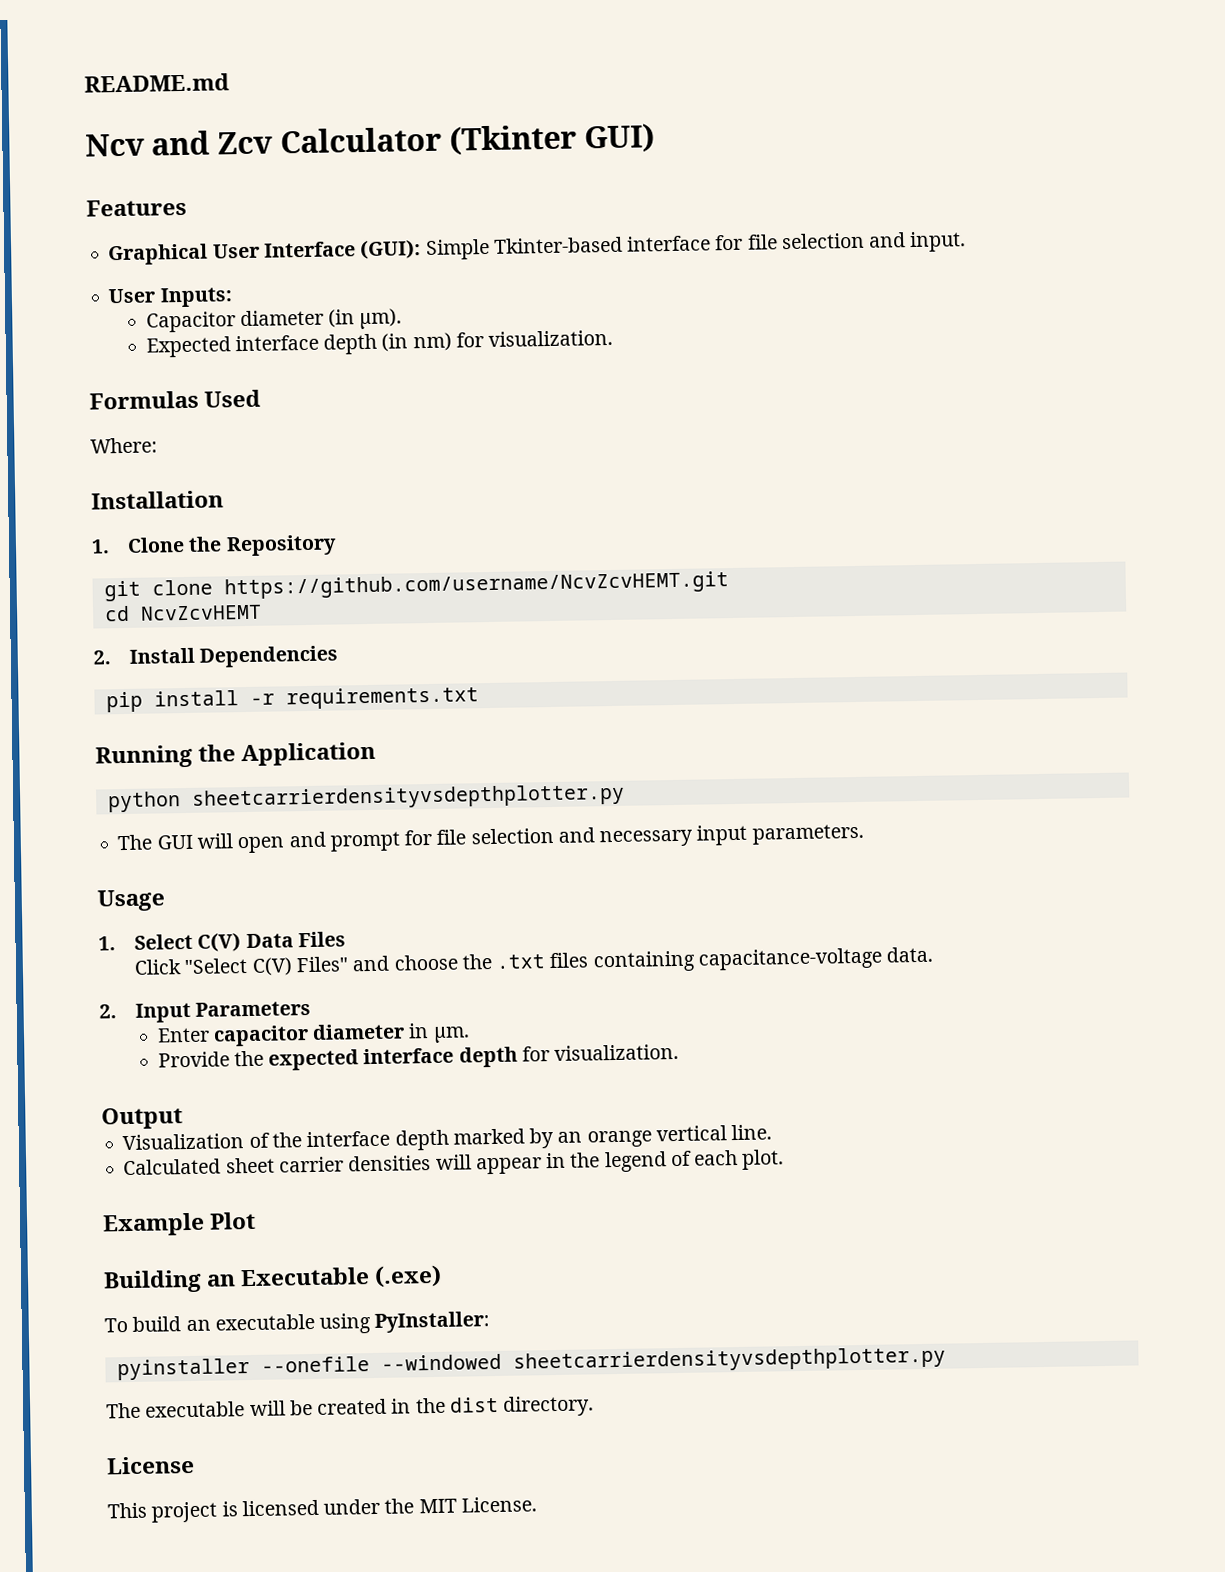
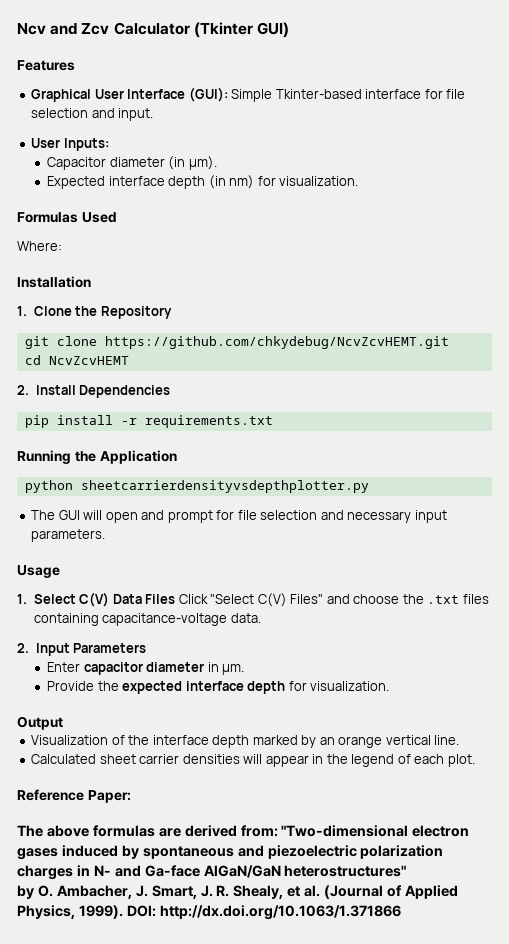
[84,73,230,93] README.md // -> (17, 29) none
[223,571,729,600] https://github.com/username/NcvZcvHEMT.git -> [104,336,449,349] https://github.com/chkydebug/NcvZcvHEMT.git
(347, 939) // -> (176, 599) none
[102,1211,257,1237] [103,1264,443,1294] [104,1311,491,1334] [116,1346,946,1381] [106,1395,595,1419] [106,1455,195,1475] [107,1496,537,1523] Example Plot // Building an Executable (.exe) // To build an executable using PyInstaller: // pyinstaller --onefile --windowed sheetcarrierdensityvsdepthplotter.py // The executable will be created in the dist directory. // License // This project is licensed under the MIT License. -> [17,789,131,803] [17,825,470,837] [17,845,444,860] [17,865,407,880] [17,885,458,899] [17,905,401,920] Reference Paper: // The above formulas are derived from: "Two-dimensional electron gases induced by spontaneous and piezoelectric polarization charges in N- and Ga-face AlGaN/GaN heterostructures" // by O. Ambacher, J. Smart, J. R. Shealy, et al. (Journal of Applied Physics, 1999). DOI: http://dx.doi.org/10.1063/1.371866

